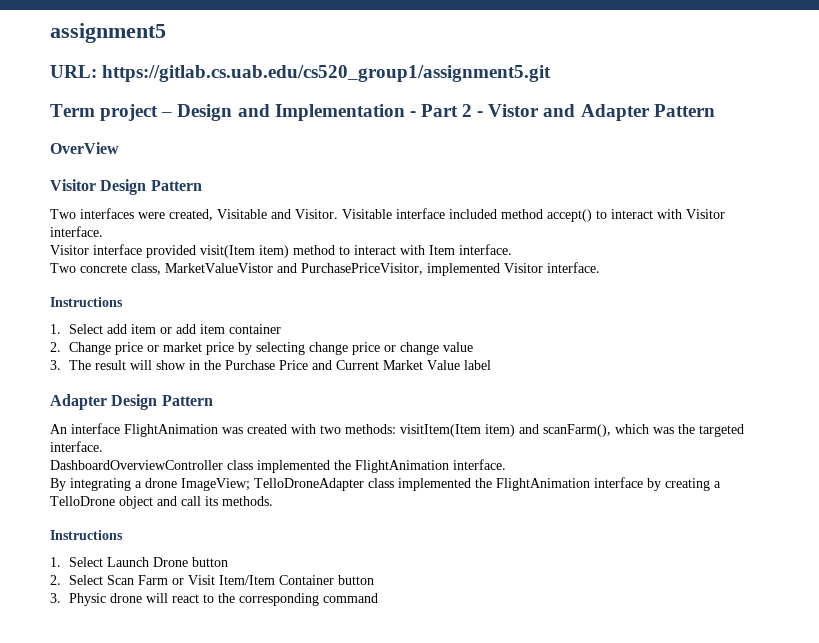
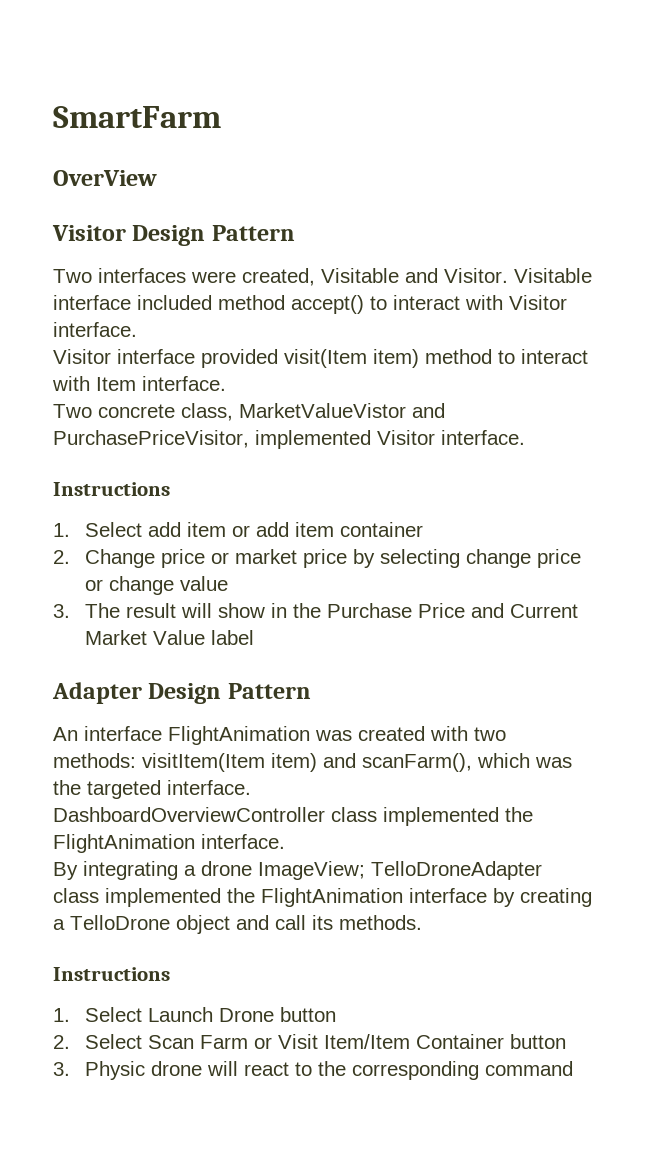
[50,23,166,43] [50,65,552,82] [50,104,715,121] assignment5 // URL: https://gitlab.cs.uab.edu/cs520_group1/assignment5.git // Term project – Design and Implementation - Part 2 - Vistor and Adapter Pattern -> [53,106,221,128] SmartFarm

